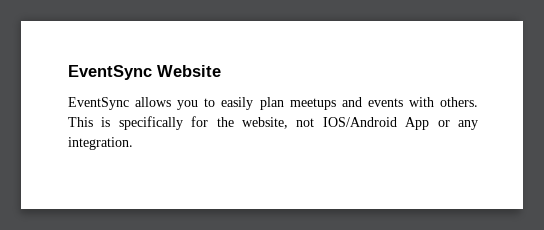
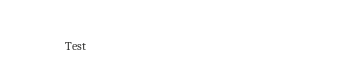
[68,65,221,80] [68,97,479,110] [68,116,478,130] [68,137,133,150] EventSync Website // EventSync allows you to easily plan meetups and events with others. This is specifically for the website, not IOS/Android App or any integration. -> [65,42,86,50] Test

